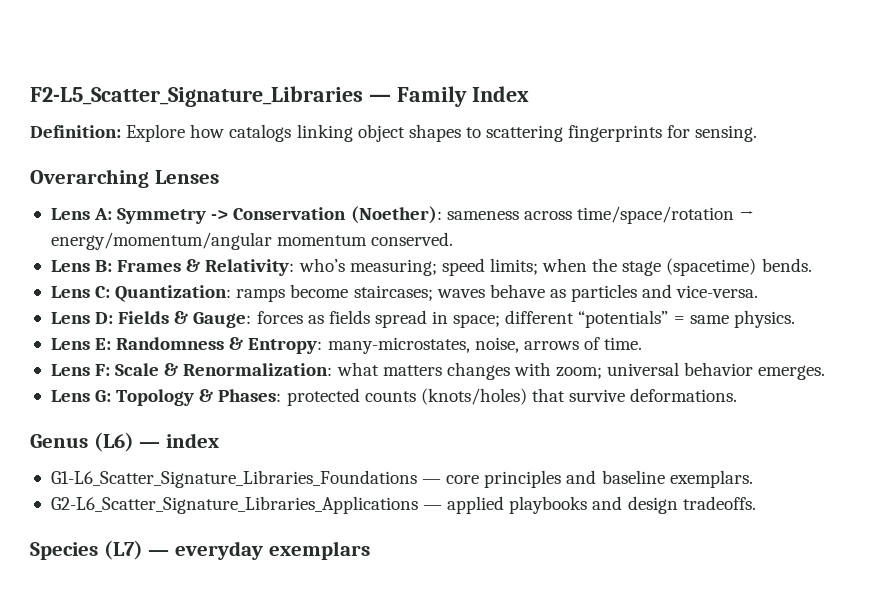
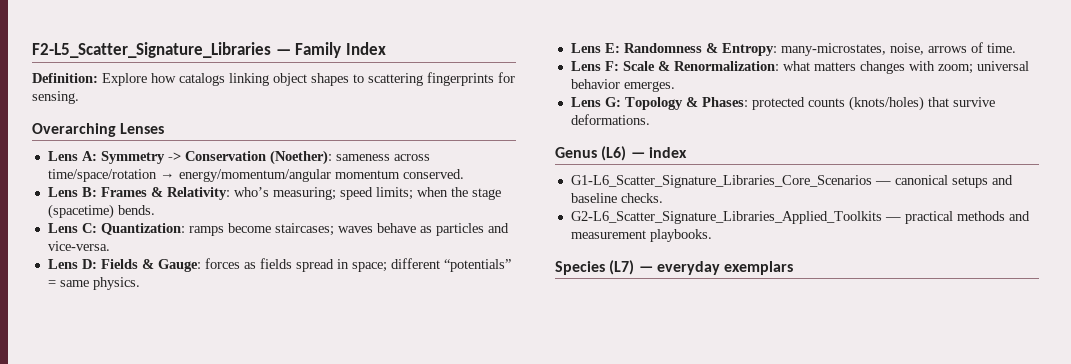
[50,470,753,488] [50,496,756,514] G1-L6_Scatter_Signature_Libraries_Foundations — core principles and baseline exemplars. // G2-L6_Scatter_Signature_Libraries_Applications — applied playbooks and design tradeoffs. -> [570,175,1013,188] [570,193,663,203] [570,211,1030,224] [570,229,712,242] G1-L6_Scatter_Signature_Libraries_Core_Scenarios — canonical setups and baseline checks. // G2-L6_Scatter_Signature_Libraries_Applied_Toolkits — practical methods and measurement playbooks.

